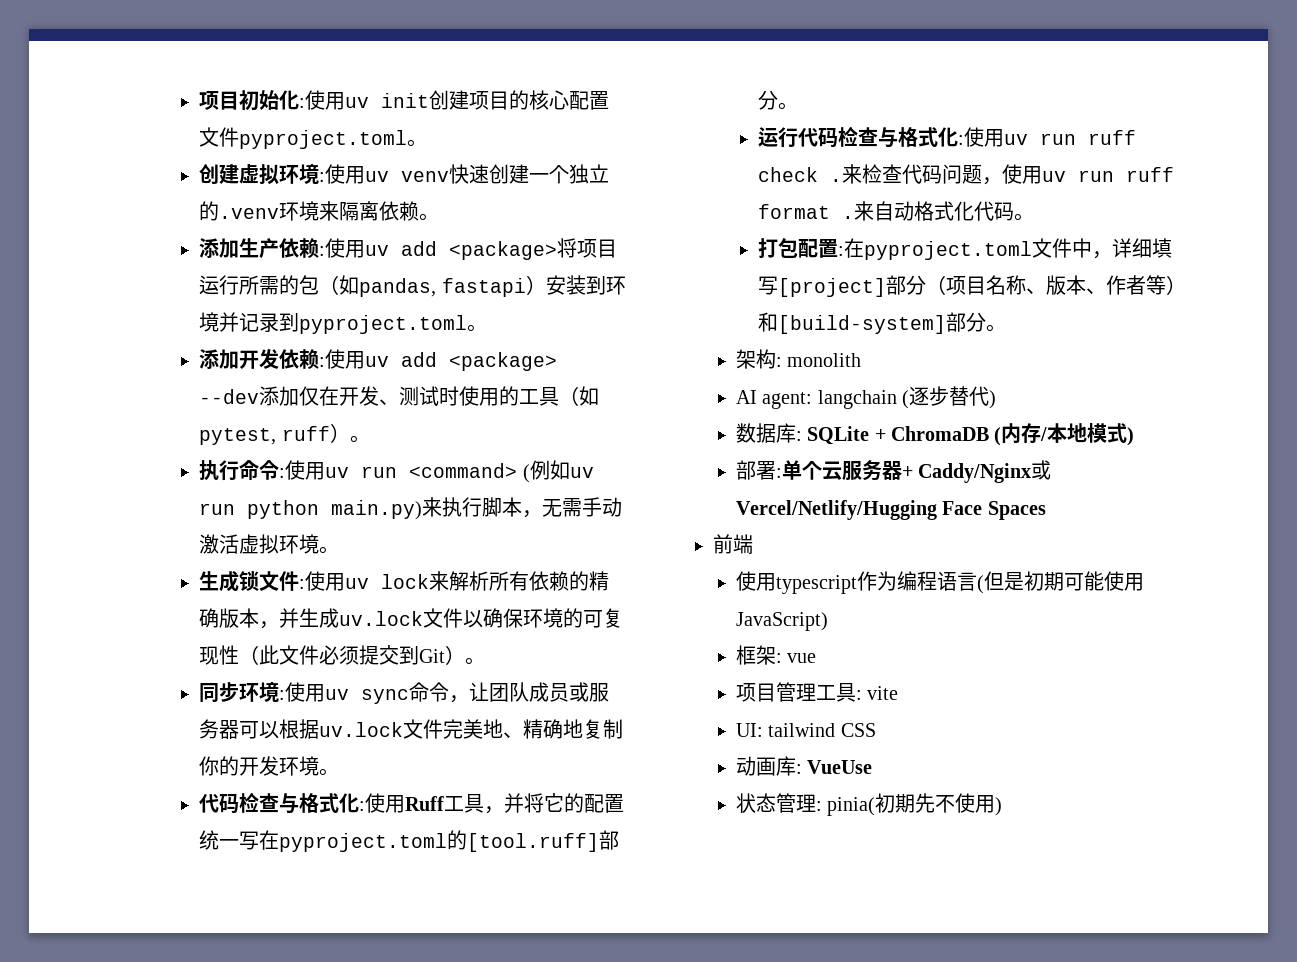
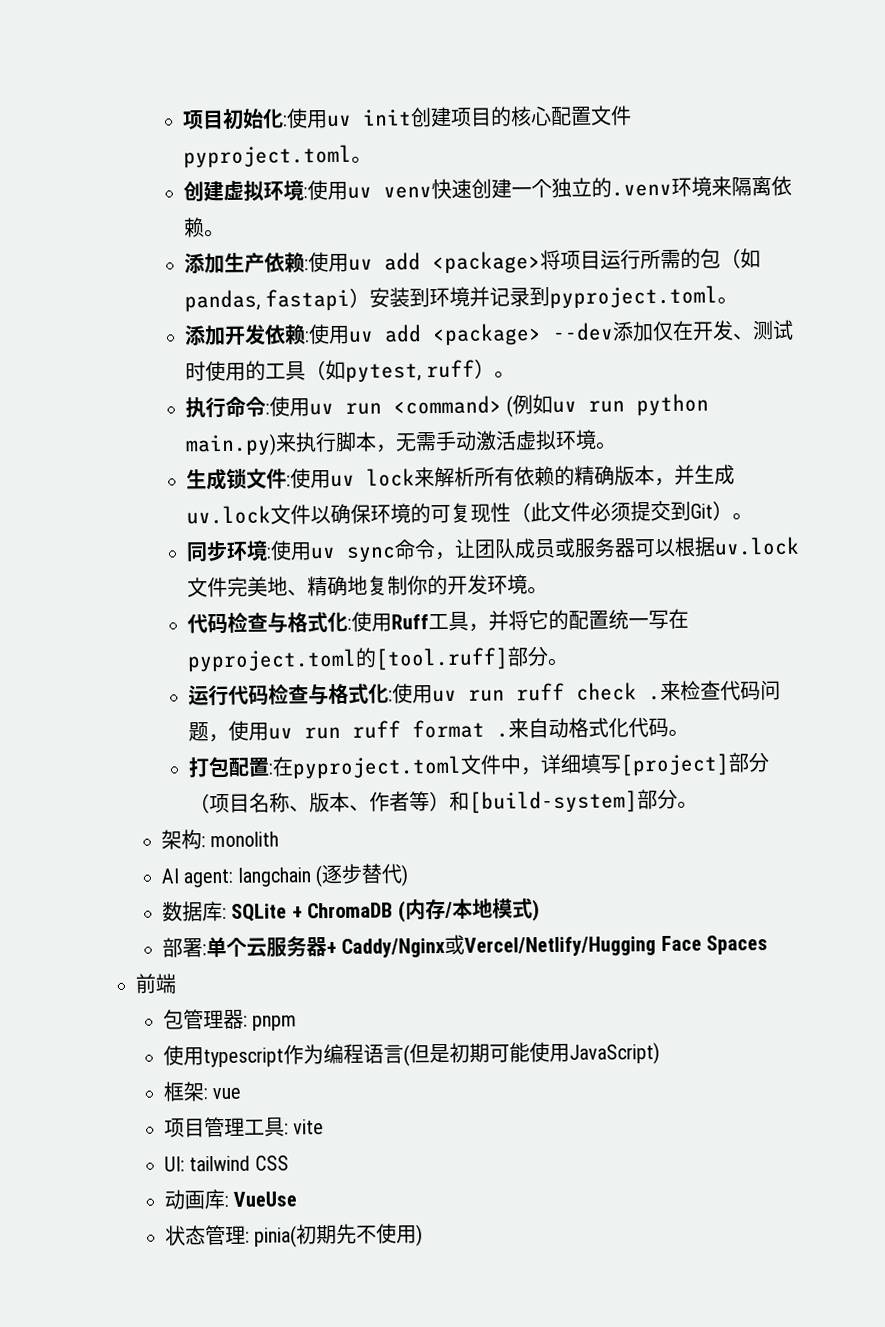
(754, 544) none -> [163,1009,298,1031] // 包管理器: pnpm

